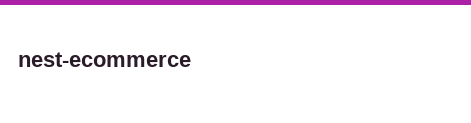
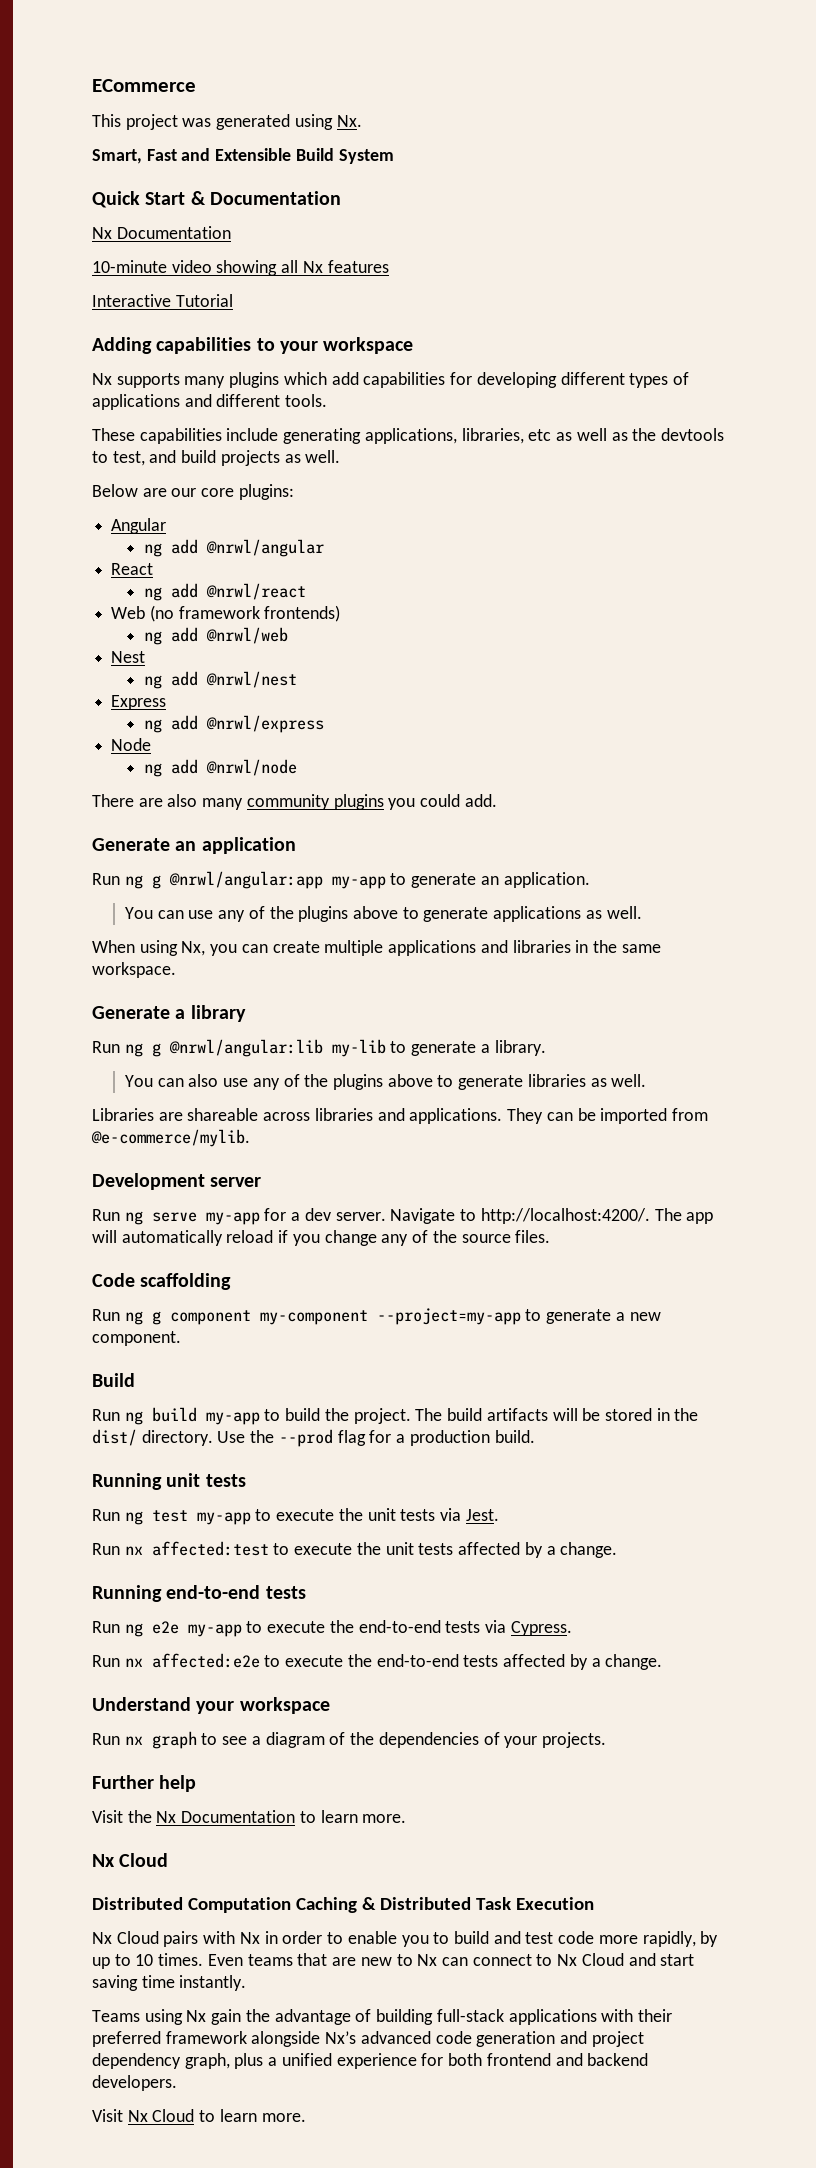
[18,52,191,67] nest-ecommerce -> [92,79,196,92] [92,114,362,130] [92,148,394,164] [92,191,341,208] [92,226,231,239] [92,260,389,276] [92,294,233,307] [92,337,414,354] [92,372,689,388] [92,394,328,410] [92,428,724,444] [92,450,341,466] [92,484,294,500] [111,518,167,534] [144,539,325,557] [111,563,154,575] [144,583,307,601] [111,605,341,622] [144,627,289,645] [111,651,146,663] [144,671,298,689] [111,695,167,710] [144,715,325,733] [111,738,152,751] [144,759,298,777] [92,794,497,810] [92,837,296,854] [92,871,590,889] [124,906,642,922] [92,940,661,956] [92,962,176,978] [92,1005,246,1022] [92,1039,546,1057] [124,1074,647,1090] [92,1108,708,1124] [91,1129,250,1147] [92,1173,262,1190] [92,1208,714,1225] [92,1230,551,1246] [92,1273,232,1290] [92,1308,661,1325] [92,1331,181,1346] [92,1373,135,1387] [92,1407,699,1425] [92,1429,535,1447] [92,1473,246,1490] [92,1508,499,1525] [92,1541,618,1558] [92,1585,306,1602] [92,1620,572,1637] [92,1653,663,1670] [92,1697,330,1714] [92,1731,606,1749] [92,1775,197,1792] [92,1810,407,1823] [92,1853,169,1867] [92,1897,594,1913] [92,1931,719,1947] [92,1953,695,1969] [92,1975,247,1991] [92,2009,672,2025] [92,2031,644,2047] [92,2053,649,2069] [92,2075,177,2091] [92,2109,306,2122] ECommerce // This project was generated using Nx. // Smart, Fast and Extensible Build System // Quick Start & Documentation // Nx Documentation // 10-minute video showing all Nx features // Interactive Tutorial // Adding capabilities to your workspace // Nx supports many plugins which add capabilities for developing different types of applications and different tools. // These capabilities include generating applications, libraries, etc as well as the devtools to test, and build projects as well. // Below are our core plugins: // Angular // ng add @nrwl/angular // React // ng add @nrwl/react // Web (no framework frontends) // ng add @nrwl/web // Nest // ng add @nrwl/nest // Express // ng add @nrwl/express // Node // ng add @nrwl/node // There are also many community plugins you could add. // Generate an application // Run ng g @nrwl/angular:app my-app to generate an application. // You can use any of the plugins above to generate applications as well. // When using Nx, you can create multiple applications and libraries in the same workspace. // Generate a library // Run ng g @nrwl/angular:lib my-lib to generate a library. // You can also use any of the plugins above to generate libraries as well. // Libraries are shareable across libraries and applications. They can be imported from @e-commerce/mylib. // Development server // Run ng serve my-app for a dev server. Navigate to http://localhost:4200/. The app will automatically reload if you change any of the source files. // Code scaffolding // Run ng g component my-component --project=my-app to generate a new component. // Build // Run ng build my-app to build the project. The build artifacts will be stored in the dist/ directory. Use the --prod flag for a production build. // Running unit tests // Run ng test my-app to execute the unit tests via Jest. // Run nx affected:test to execute the unit tests affected by a change. // Running end-to-end tests // Run ng e2e my-app to execute the end-to-end tests via Cypress. // Run nx affected:e2e to execute the end-to-end tests affected by a change. // Understand your workspace // Run nx graph to see a diagram of the dependencies of your projects. // Further help // Visit the Nx Documentation to learn more. // Nx Cloud // Distributed Computation Caching & Distributed Task Execution // Nx Cloud pairs with Nx in order to enable you to build and test code more rapidly, by up to 10 times. Even teams that are new to Nx can connect to Nx Cloud and start saving time instantly. // Teams using Nx gain the advantage of building full-stack applications with their preferred framework alongside Nx’s advanced code generation and project dependency graph, plus a unified experience for both frontend and backend developers. // Visit Nx Cloud to learn more.

